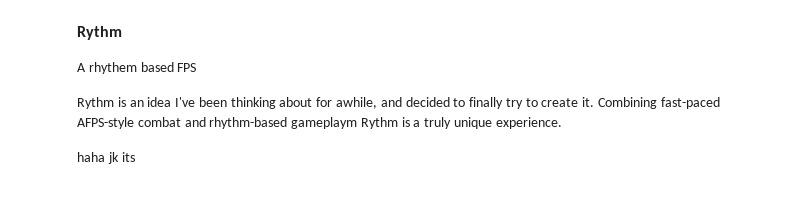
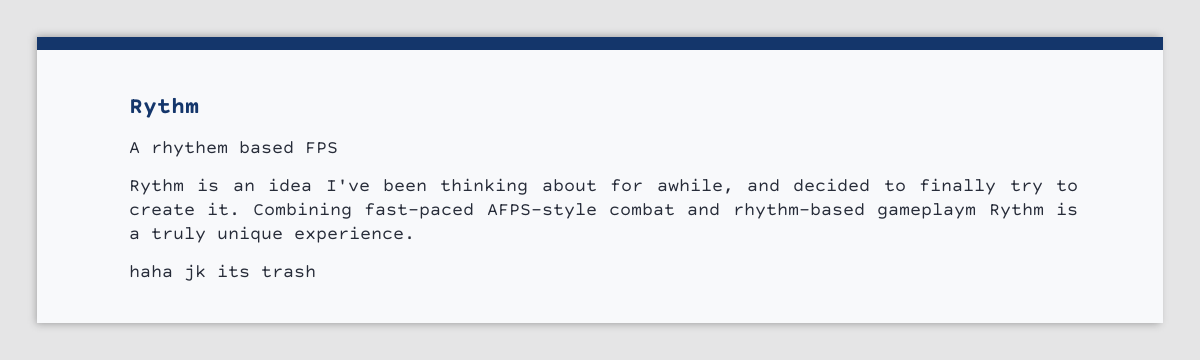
(135, 157) none -> [261,265,316,278] trash

